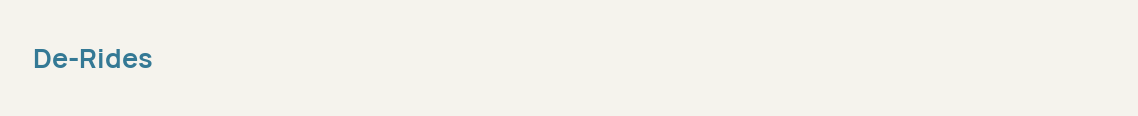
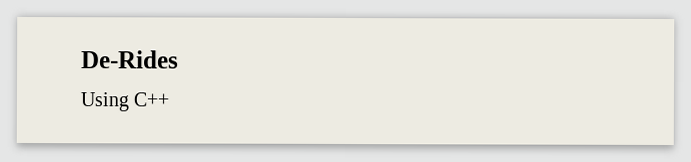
(153, 58) none -> [80,92,170,112] // Using C++

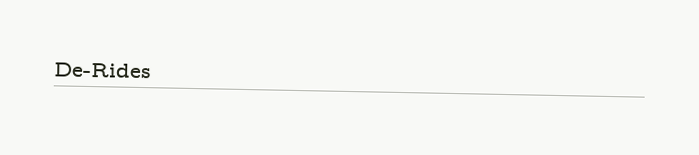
[80,92,170,112] // Using C++ -> (152, 70) none

